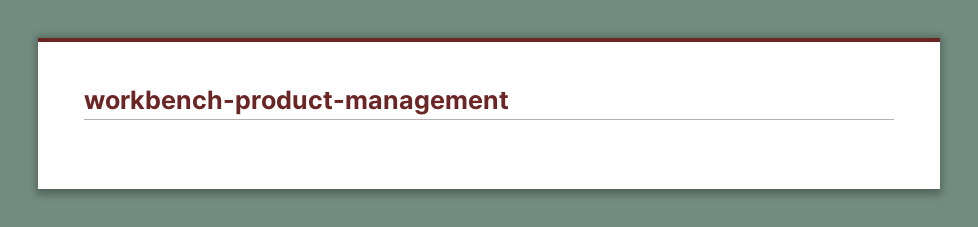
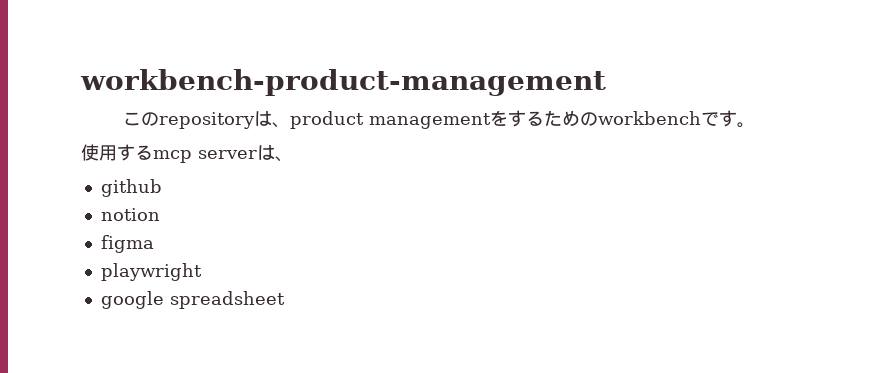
(509, 102) none -> [122,110,755,129] [81,144,293,163] [100,179,162,197] [100,208,160,221] [100,235,154,253] [100,263,202,281] [100,291,285,309] // このrepositoryは、product managementをするためのworkbenchです。 // 使用するmcp serverは、 // github // notion // figma // playwright // google spreadsheet

